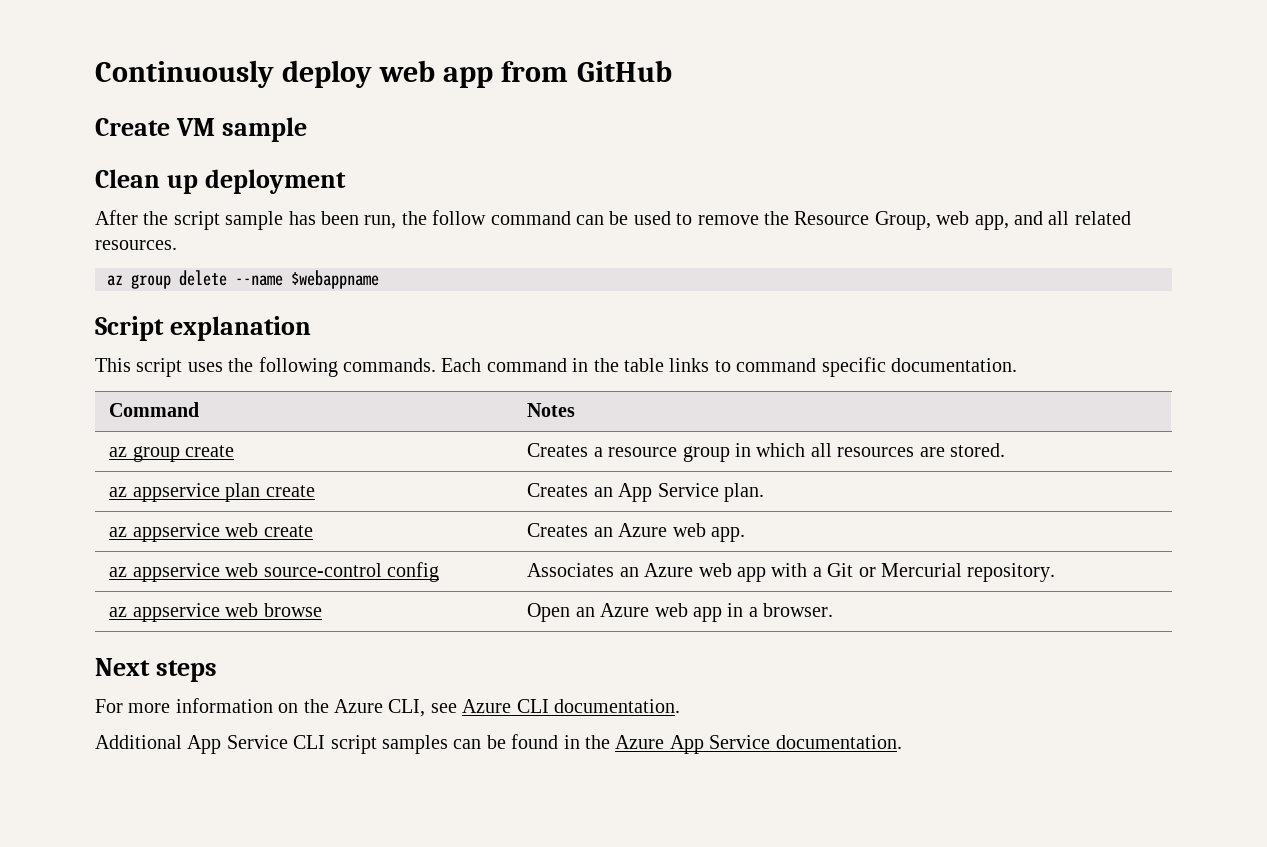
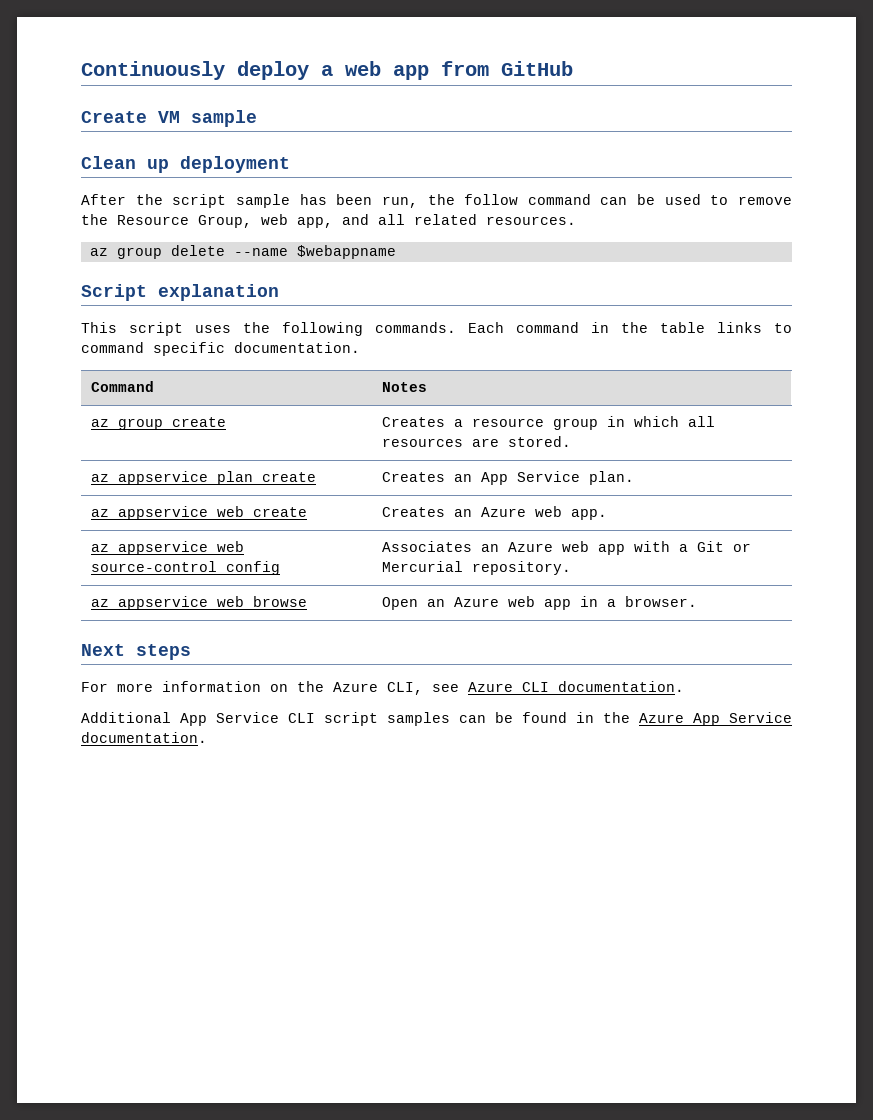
(373, 74) none -> [321,65,333,76] a

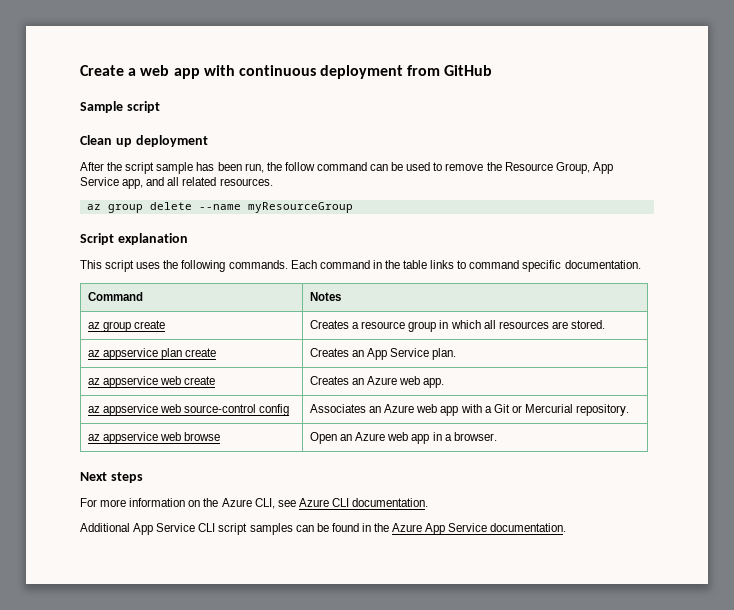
[81,61,309,80] Continuously deploy -> [80,65,124,76] Create
(429, 72) none -> [203,65,404,79] with continuous deployment
[81,110,257,127] Create VM sample -> [80,101,160,113] Sample script
[261,214,288,225] web -> [592,162,613,174] [80,177,119,186] App Service
[296,245,396,259] $webappname -> [247,202,353,213] myResourceGroup

